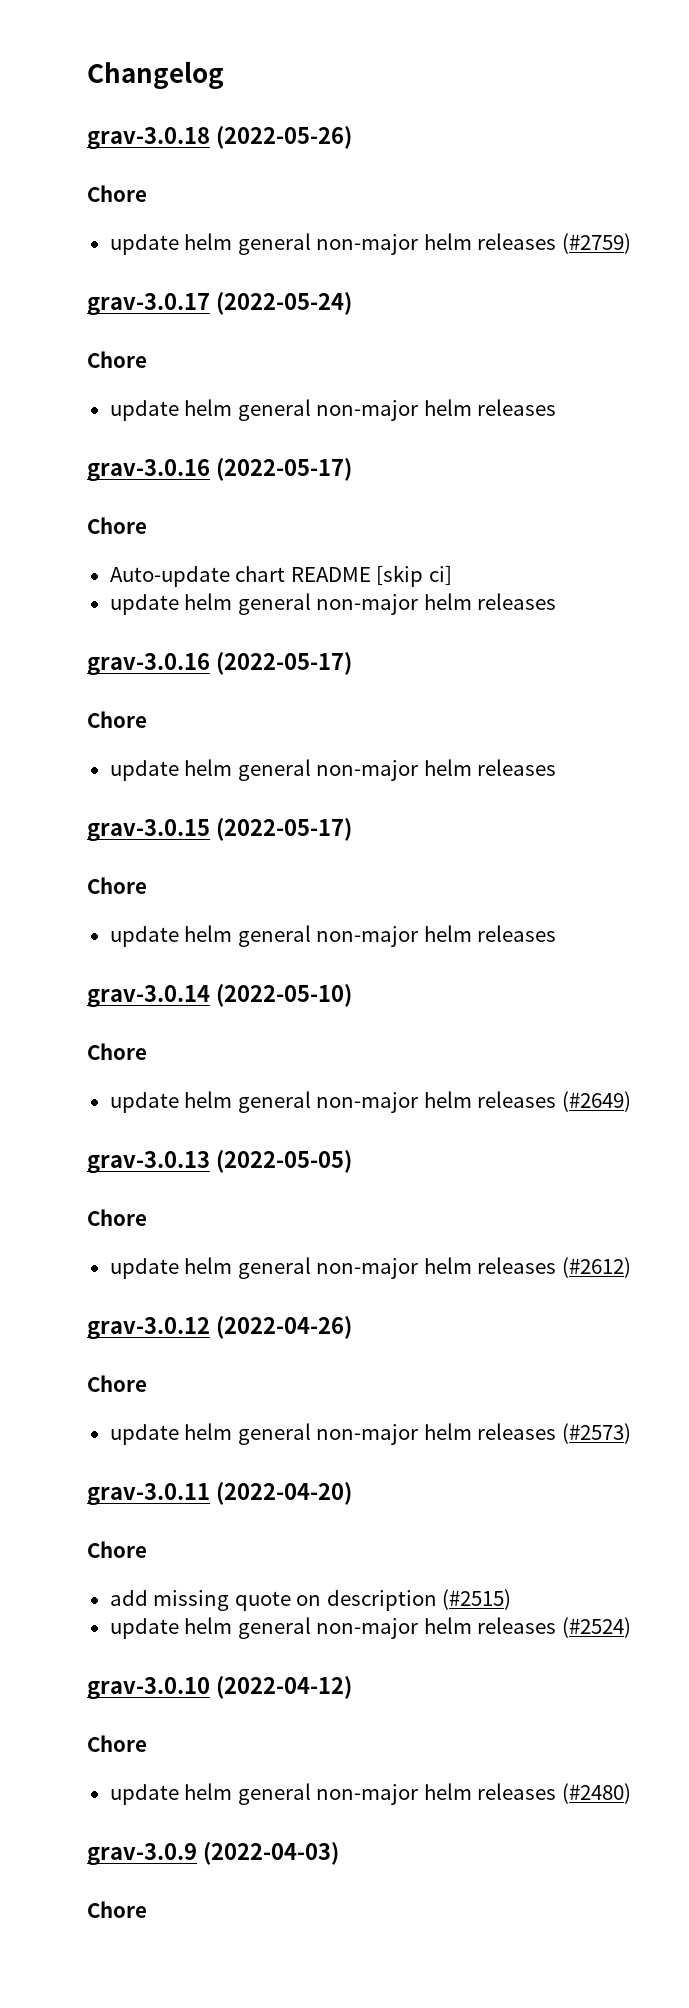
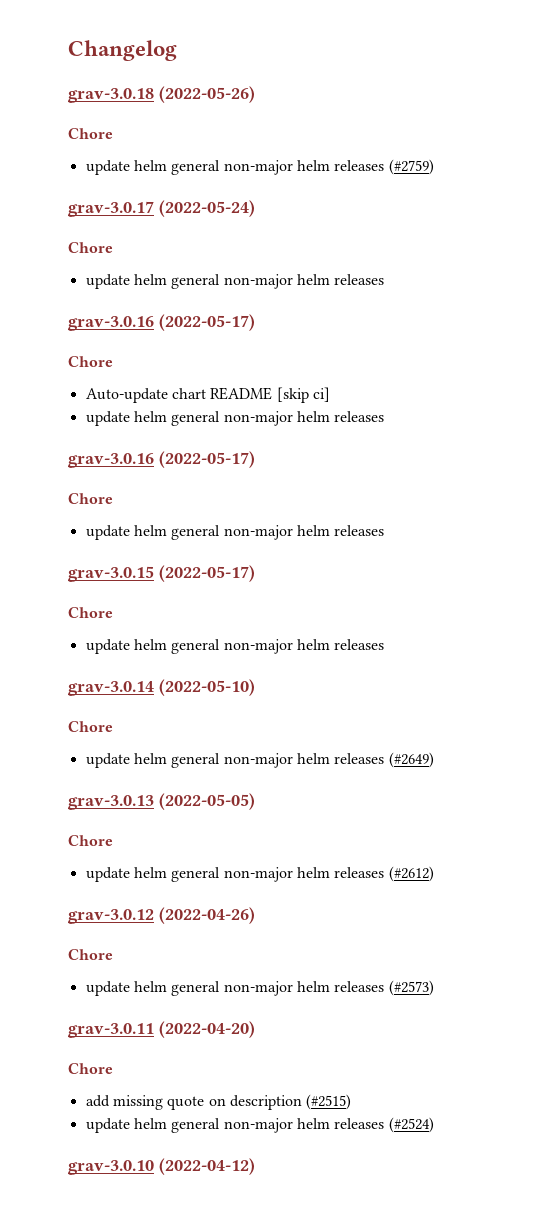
[87,1735,147,1752] [109,1783,631,1805] [87,1842,339,1866] [87,1901,147,1918] // Chore // update helm general non-major helm releases (#2480) // grav-3.0.9 (2022-04-03) // Chore -> (255, 1166) none

